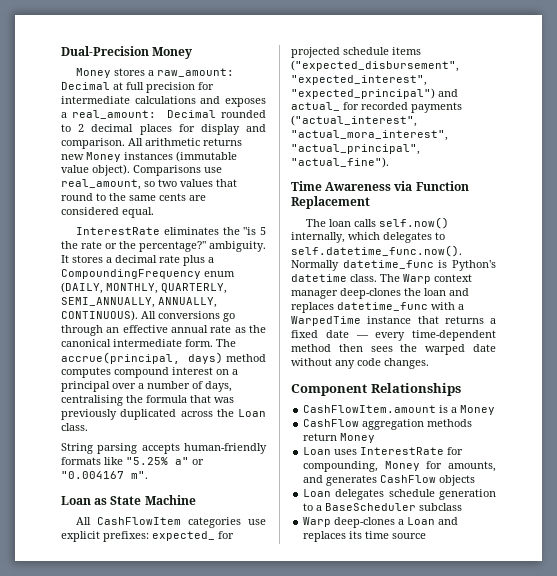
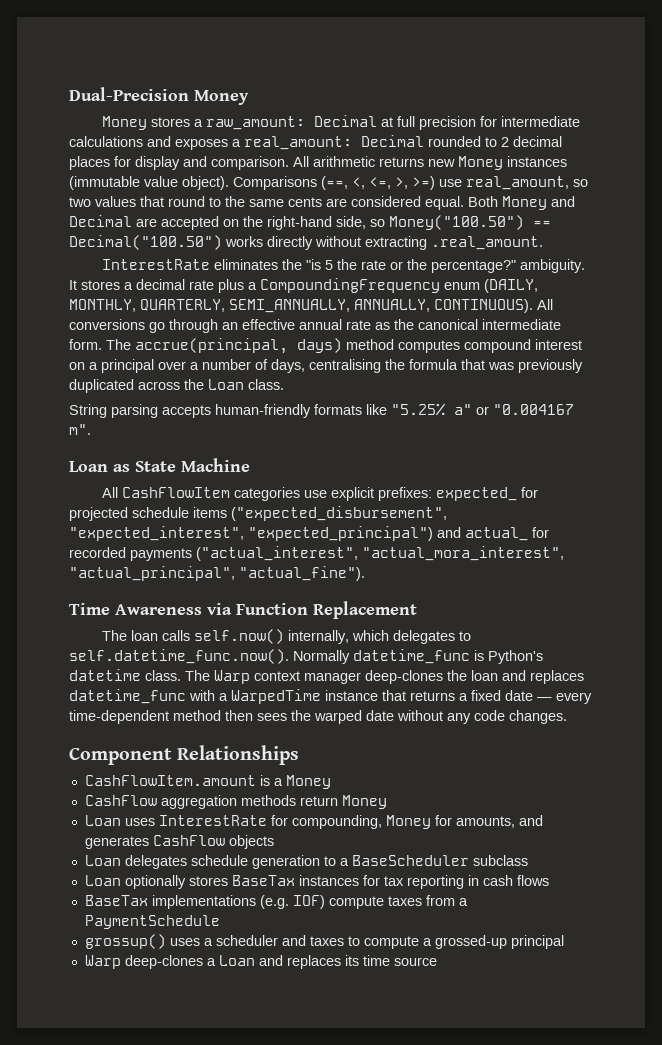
(201, 170) none -> [321,176,435,190] (==, <, <=, >, >=)
(154, 212) none -> [468,196,575,210] [69,215,551,230] [69,235,543,250] Both Money and Decimal are accepted on the right-hand side, so Money("100.50") == Decimal("100.50") works directly without extracting .real_amount.
(463, 507) none -> [84,875,549,889] [84,895,468,909] [84,915,220,929] [84,934,564,949] // Loan optionally stores BaseTax instances for tax reporting in cash flows // BaseTax implementations (e.g. IOF) compute taxes from a PaymentSchedule // grossup() uses a scheduler and taxes to compute a grossed-up principal

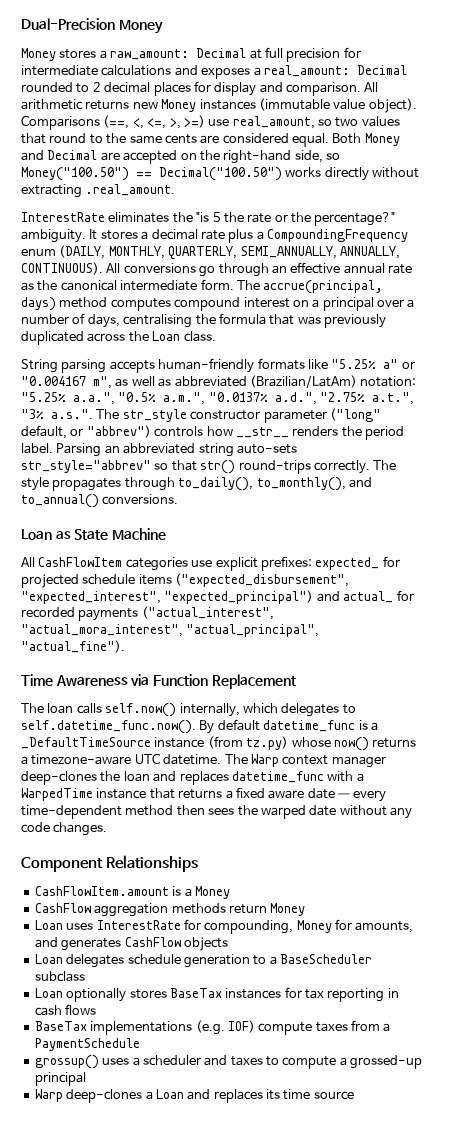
[69,424,91,435] m". -> [93,375,417,389] [21,392,415,405] [21,408,381,423] [21,425,404,440] [21,443,297,457] [21,460,397,474] [21,477,372,491] [21,494,179,508] m", as well as abbreviated (Brazilian/LatAm) notation: "5.25% a.a.", "0.5% a.m.", "0.0137% a.d.", "2.75% a.t.", "3% a.s.". The str_style constructor parameter ("long" default, or "abbrev") controls how __str__ renders the period label. Parsing an abbreviated string auto-sets str_style="abbrev" so that str() round-trips correctly. The style propagates through to_daily(), to_monthly(), and to_annual() conversions.
[293,649,543,664] [69,669,181,681] Normally datetime_func is Python's datetime class. -> [199,719,378,734] [21,736,417,751] [21,753,222,765] By default datetime_func is a _DefaultTimeSource instance (from tz.py) whose now() returns a timezone-aware UTC datetime.
(501, 695) none -> [268,790,305,799] aware

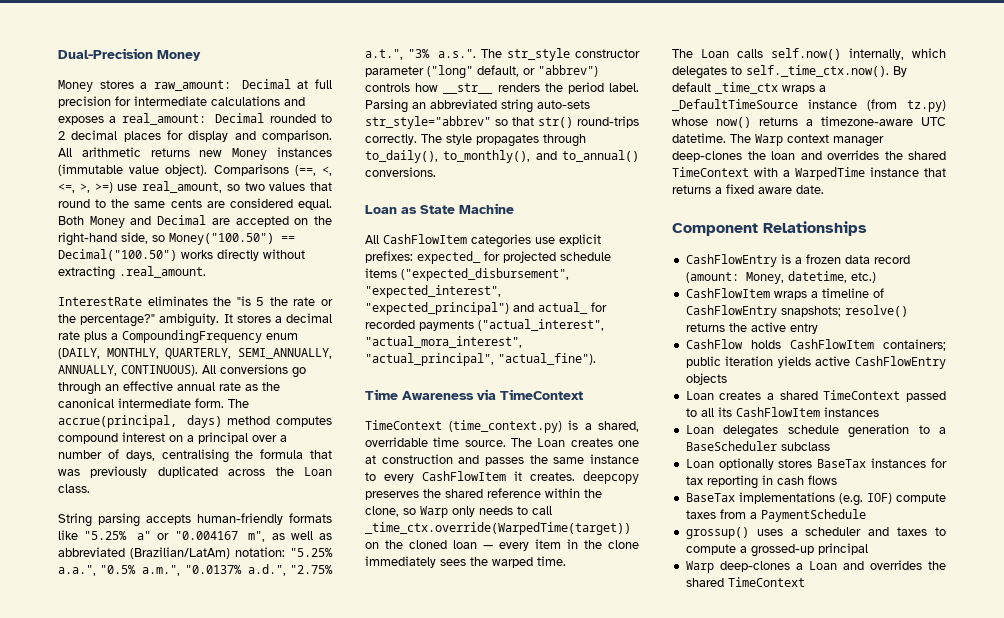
[152,674,296,689] [21,703,74,714] Function Replacement // The loan -> [500,389,583,400] [365,420,639,433] [365,437,639,447] [365,454,639,466] [365,471,639,484] [365,488,602,500] [365,506,552,518] [365,522,631,535] [365,539,639,551] [365,556,566,568] [672,49,729,58] TimeContext // TimeContext (time_context.py) is a shared, overridable time source. The Loan creates one at construction and passes the same instance to every CashFlowItem it creates. deepcopy preserves the shared reference within the clone, so Warp only needs to call _time_ctx.override(WarpedTime(target)) on the cloned loan — every item in the clone immediately sees the warped time. // The Loan
[21,720,196,734] self.datetime_func.now(). -> [746,65,889,77] self._time_ctx.now().
[263,720,368,732] datetime_func is -> [715,82,815,94] _time_ctx wraps
[179,771,324,785] replaces datetime_func -> [827,150,946,160] [672,167,749,177] overrides the shared TimeContext
[307,788,387,802] [21,805,412,819] [21,822,108,836] date — every time-dependent method then sees the warped date without any code changes. -> [796,185,824,194] date.
[34,886,230,899] [34,903,306,917] [34,919,414,934] [34,937,228,951] CashFlowItem.amount is a Money // CashFlow aggregation methods return Money // Loan uses InterestRate for compounding, Money for amounts, and generates CashFlow objects -> [685,254,910,267] [685,271,876,284] [685,288,884,300] [685,305,908,318] [685,322,818,334] [685,339,946,351] [685,356,946,369] [685,373,727,385] [685,390,946,402] [685,407,879,417] CashFlowEntry is a frozen data record (amount: Money, datetime, etc.) // CashFlowItem wraps a timeline of CashFlowEntry snapshots; resolve() returns the active entry // CashFlow holds CashFlowItem containers; public iteration yields active CashFlowEntry objects // Loan creates a shared TimeContext passed to all its CashFlowItem instances
[213,1089,354,1103] replaces its time source -> [869,560,946,570] [685,577,805,587] overrides the shared TimeContext

